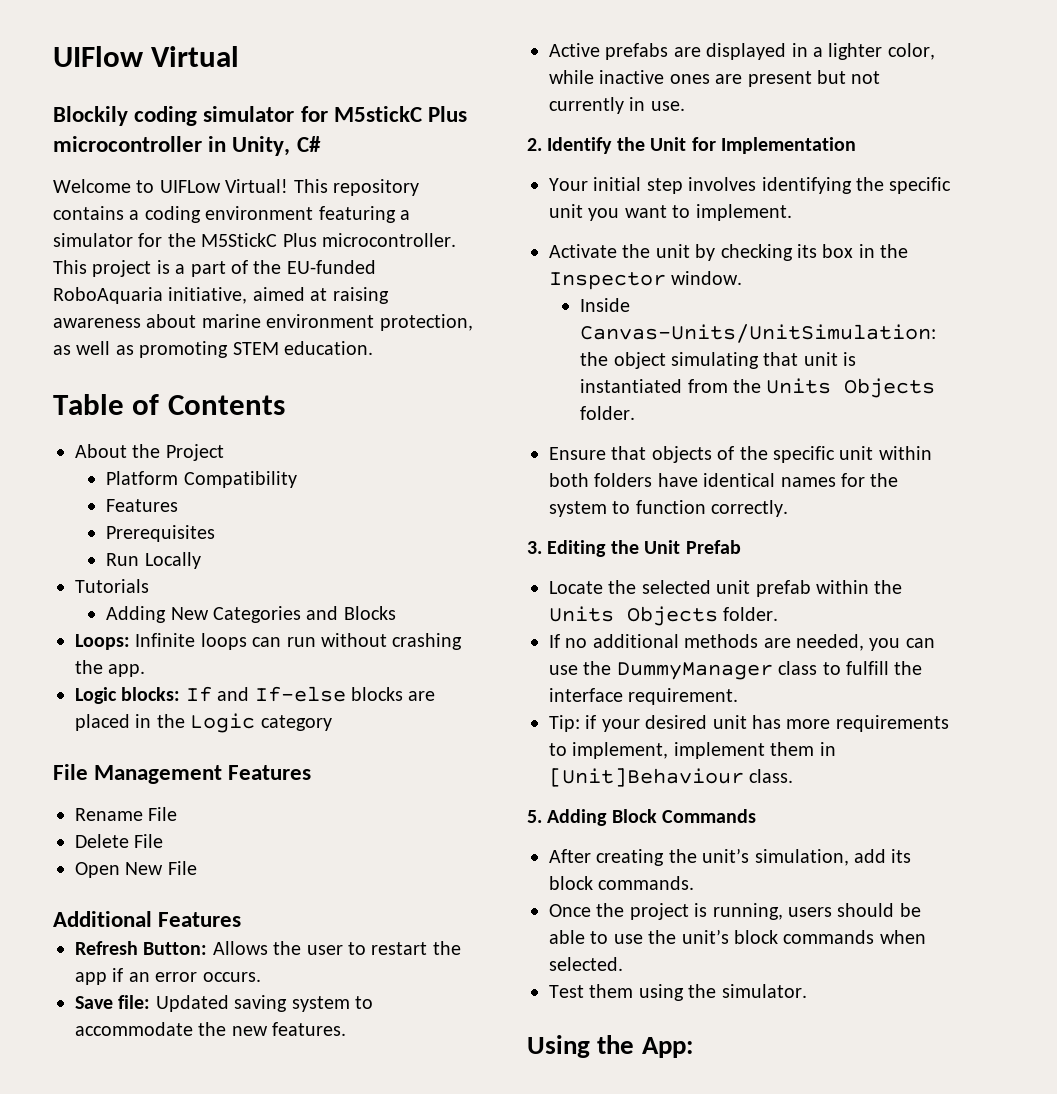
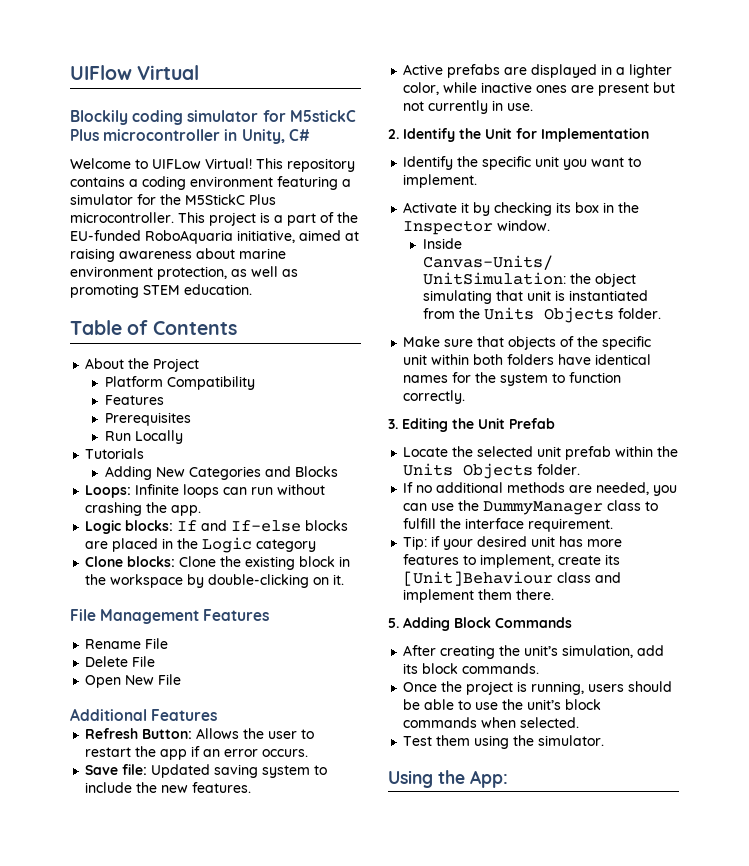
(332, 723) none -> [85,556,351,570] [85,574,345,588] // Clone blocks: Clone the existing block in the workspace by double-clicking on it.
[75,1022,193,1036] accommodate -> [85,782,133,793] include
[549,177,852,194] Your initial step involves identifying -> [403,156,454,170] Identify
[622,244,690,258] the unit -> [461,202,470,213] it
[549,447,606,460] Ensure -> [403,336,474,347] Make sure
[835,715,949,732] requirements -> [403,554,460,565] features
[673,742,836,759] [549,768,794,787] implement them in [Unit]Behaviour class. -> [558,554,621,565] [403,571,622,586] [403,589,555,603] create its [Unit]Behaviour class and implement them there.

